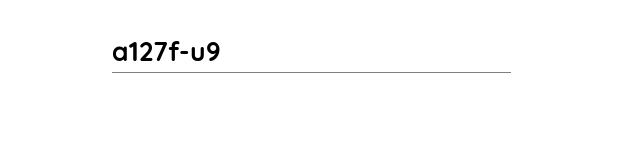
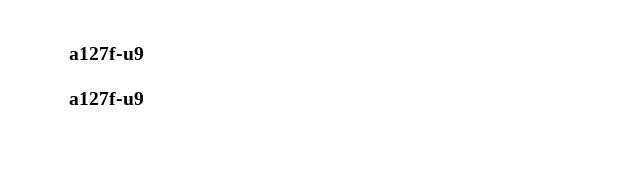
[112,41,221,61] a127f-u9 -> [69,47,144,60] [69,92,144,105] a127f-u9 // a127f-u9

